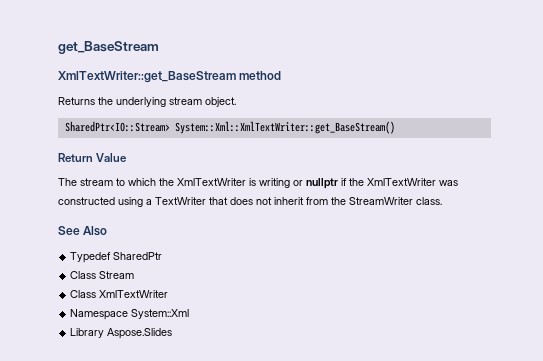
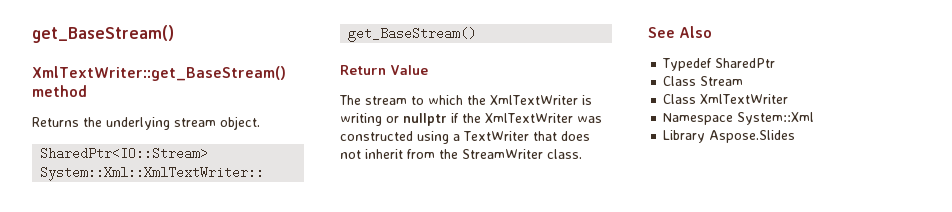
[58,41,159,54] [58,71,236,83] get_BaseStream // XmlTextWriter::get_BaseStream -> [32,25,174,43] [32,66,286,81] get_BaseStream() // XmlTextWriter::get_BaseStream()

